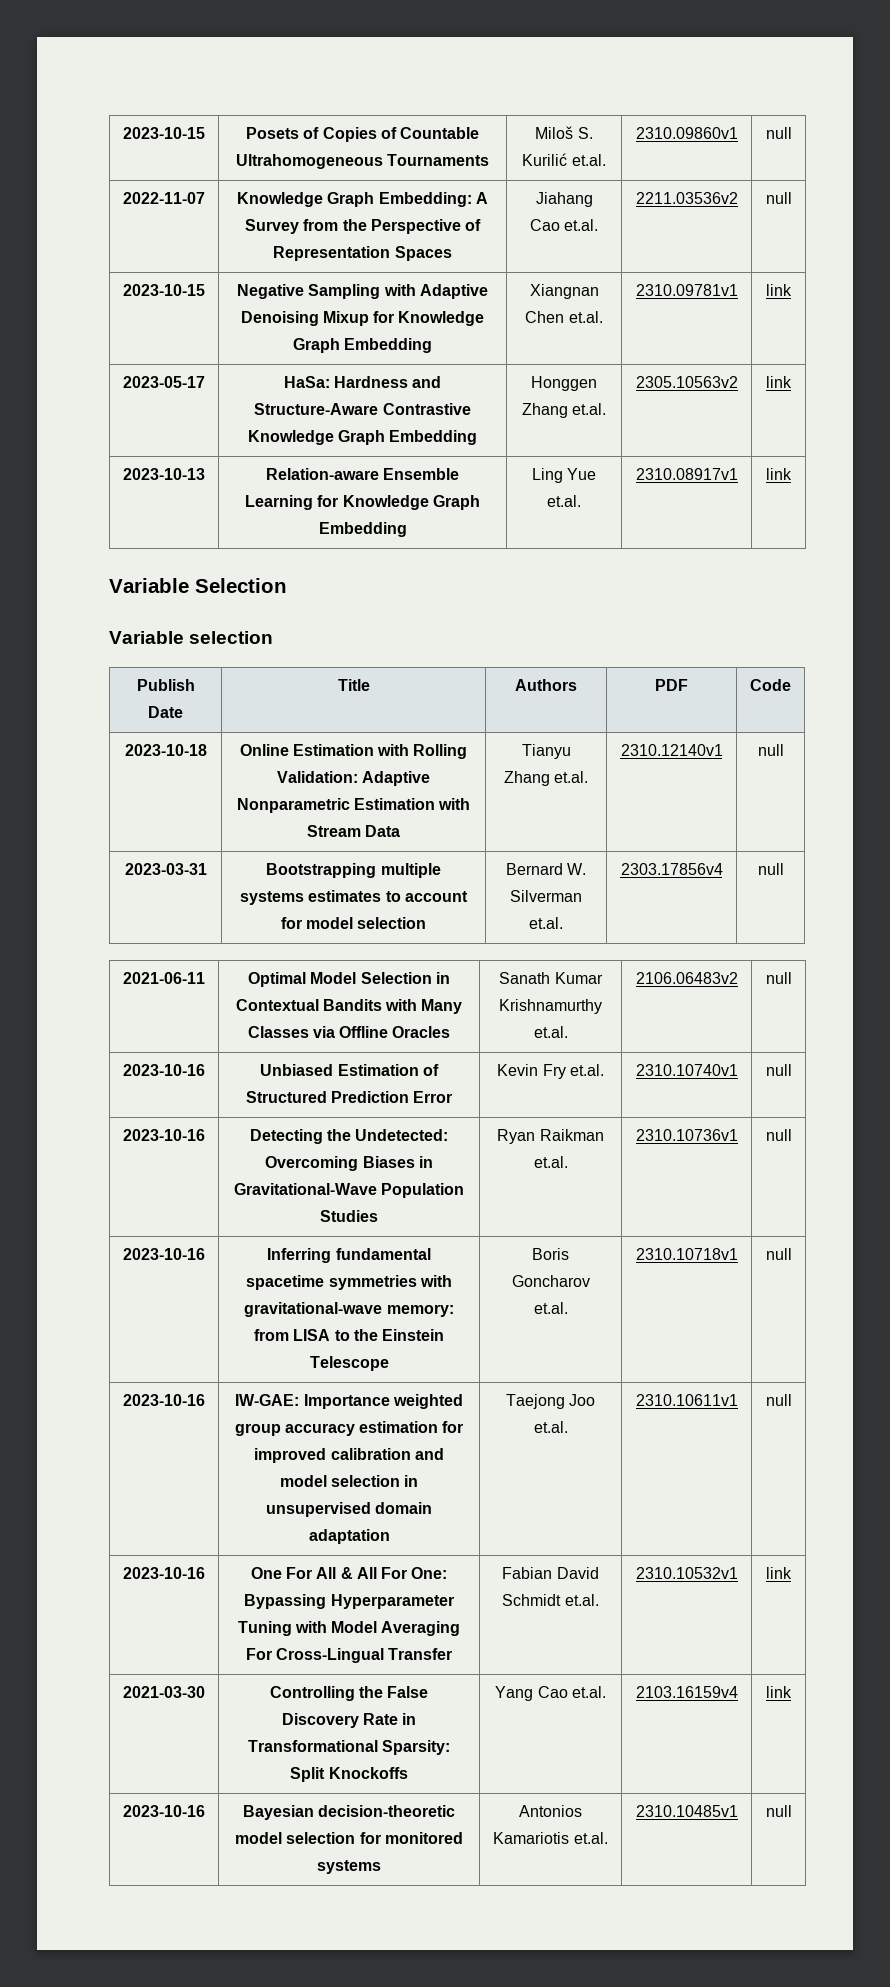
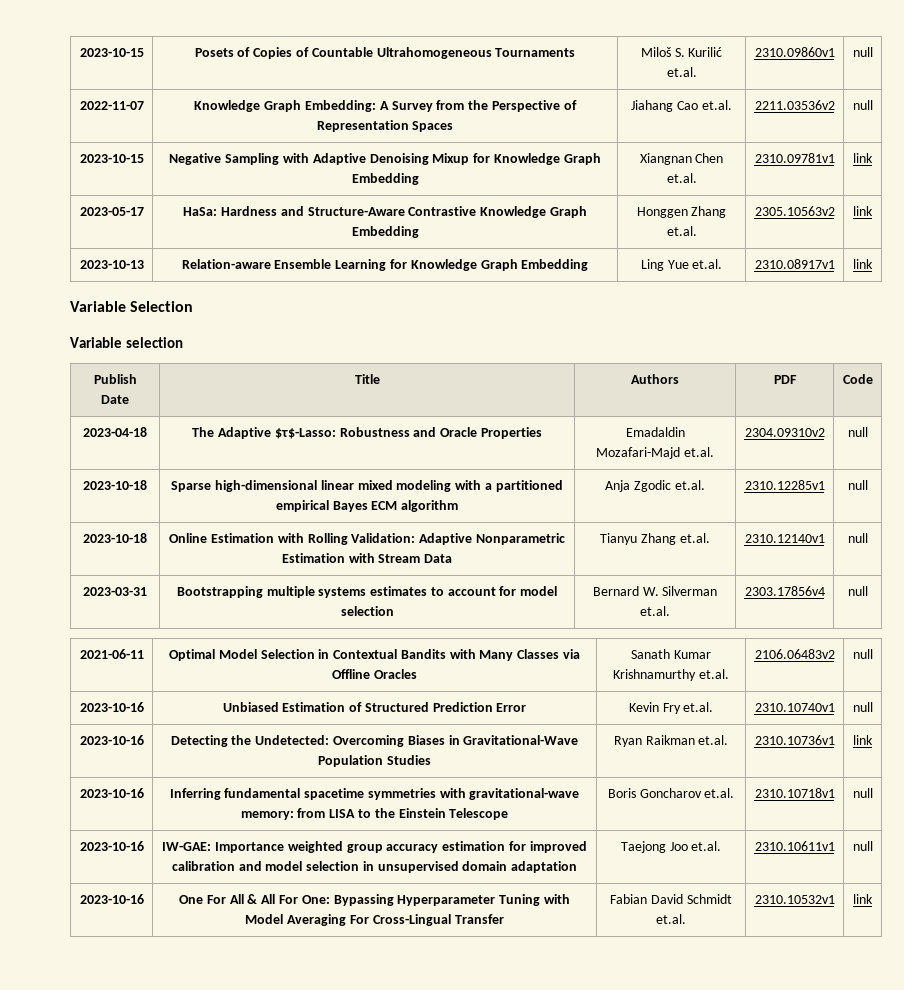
(791, 685) none -> [83,427,147,437] [192,427,542,439] [625,427,685,437] [596,447,714,459] [744,428,825,437] [847,427,868,437] [83,480,147,490] [171,480,563,492] [275,500,459,512] [605,480,705,492] [744,480,825,490] [847,480,868,490] // 2023-04-18 | The Adaptive $τ$-Lasso: Robustness and Oracle Properties | Emadaldin Mozafari-Majd et.al. | 2304.09310v2 | null // 2023-10-18 | Sparse high-dimensional linear mixed modeling with a partitioned empirical Bayes ECM algorithm | Anja Zgodic et.al. | 2310.12285v1 | null
[765,1129,792,1141] null -> [853,735,873,745] link
[123,1686,205,1698] [269,1686,429,1701] [281,1713,417,1728] [247,1740,451,1755] [290,1767,408,1782] [495,1686,606,1701] [635,1686,738,1698] [766,1686,792,1698] [123,1805,205,1817] [242,1805,456,1820] [235,1832,463,1844] [317,1860,381,1874] [519,1805,582,1817] [493,1832,608,1844] [635,1805,738,1817] [765,1805,792,1817] // 2021-03-30 | Controlling the False Discovery Rate in Transformational Sparsity: Split Knockoffs | Yang Cao et.al. | 2103.16159v4 | link // 2023-10-16 | Bayesian decision-theoretic model selection for monitored systems | Antonios Kamariotis et.al. | 2310.10485v1 | null -> (873, 899) none

